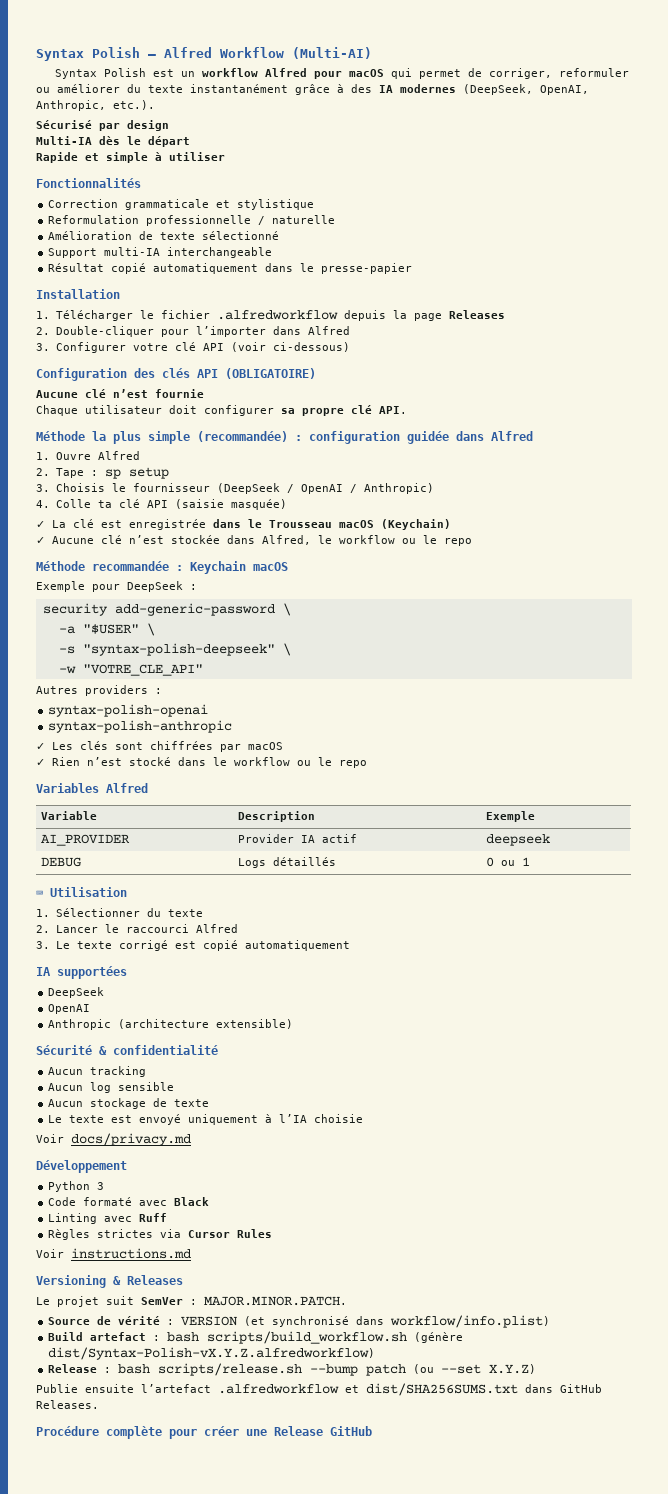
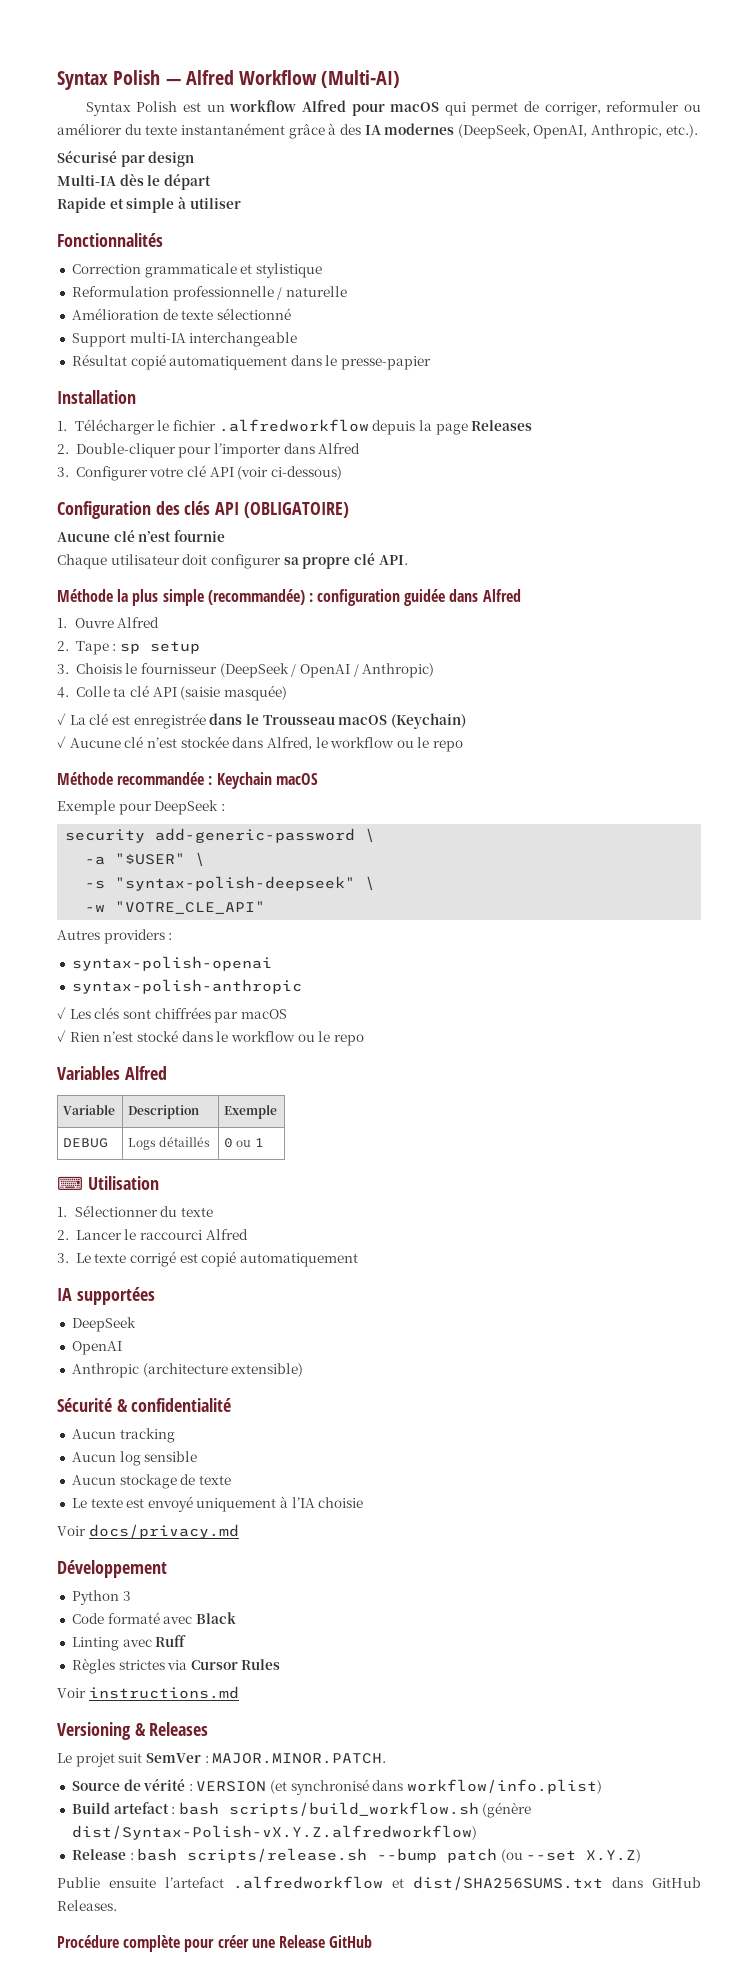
[40,834,130,846] [237,834,357,843] [485,834,550,846] // AI_PROVIDER | Provider IA actif | deepseek -> (278, 1112) none

